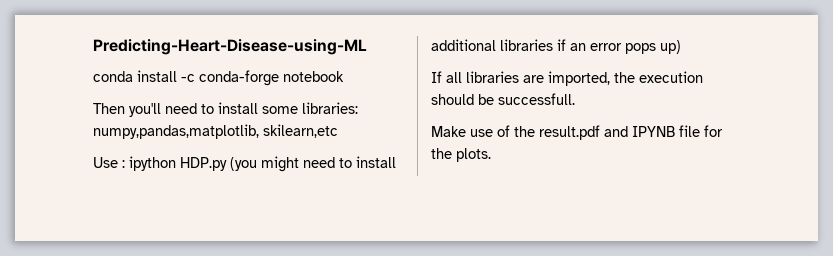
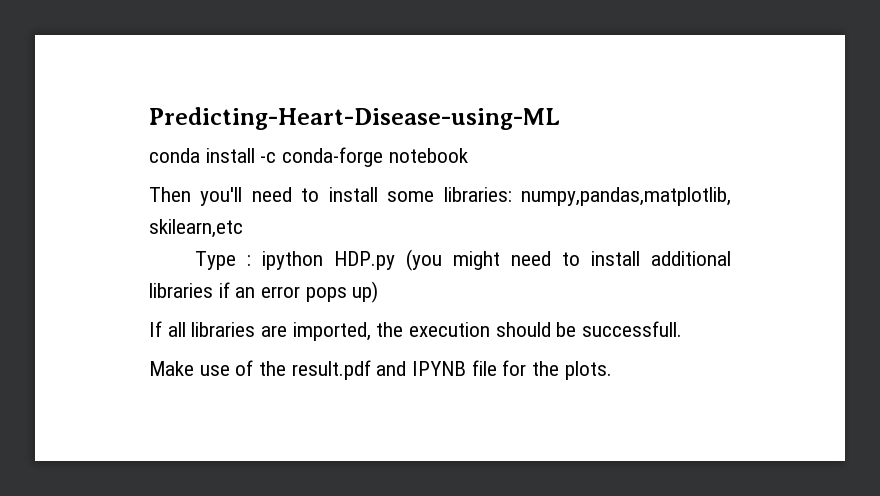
[93,157,118,168] Use -> [194,251,236,270] Type

